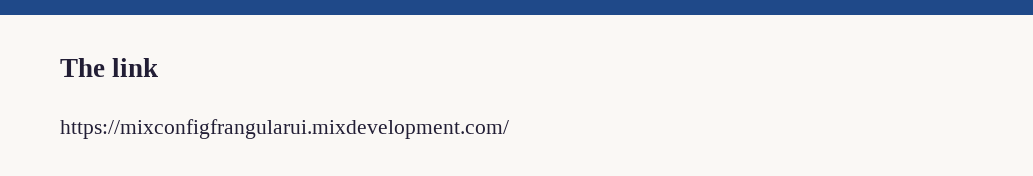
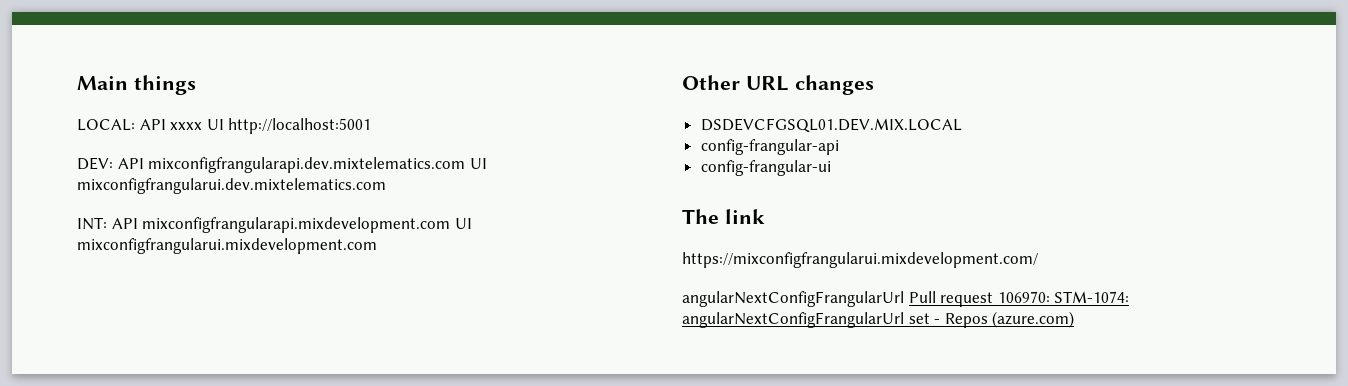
[60,58,159,77] [60,119,509,139] The link // https://mixconfigfrangularui.mixdevelopment.com/ -> [77,75,196,95] [77,118,372,134] [77,157,487,173] [77,178,386,194] [77,217,472,233] [77,238,377,254] [682,75,874,95] [700,118,962,133] [700,139,839,155] [700,160,831,176] [682,209,765,224] [682,252,1038,268] [682,291,1130,307] [682,311,1075,328] Main things // LOCAL: API xxxx UI http://localhost:5001 // DEV: API mixconfigfrangularapi.dev.mixtelematics.com UI mixconfigfrangularui.dev.mixtelematics.com // INT: API mixconfigfrangularapi.mixdevelopment.com UI mixconfigfrangularui.mixdevelopment.com // Other URL changes // DSDEVCFGSQL01.DEV.MIX.LOCAL // config-frangular-api // config-frangular-ui // The link // https://mixconfigfrangularui.mixdevelopment.com/ // angularNextConfigFrangularUrl Pull request 106970: STM-1074: angularNextConfigFrangularUrl set - Repos (azure.com)

